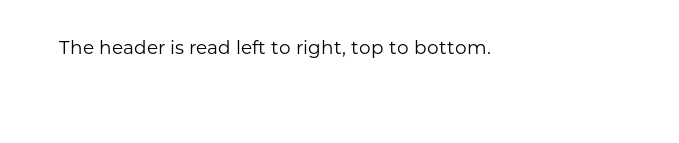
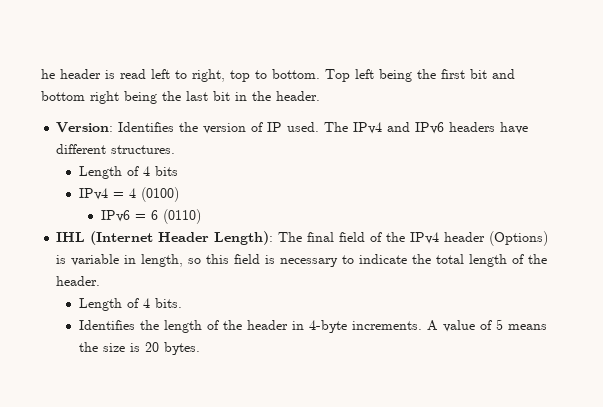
[59,40,94,54] The -> [41,69,55,79] he
(491, 47) none -> [325,69,515,82] [41,91,320,104] [56,122,529,134] [56,144,176,154] [78,166,178,179] [78,187,179,202] [101,209,202,224] [56,231,549,246] [56,254,548,267] [56,276,101,286] [78,298,182,311] [78,319,547,333] [78,342,200,355] Top left being the first bit and bottom right being the last bit in the header. // Version: Identifies the version of IP used. The IPv4 and IPv6 headers have different structures. // Length of 4 bits // IPv4 = 4 (0100) // IPv6 = 6 (0110) // IHL (Internet Header Length): The final field of the IPv4 header (Options) is variable in length, so this field is necessary to indicate the total length of the header. // Length of 4 bits. // Identifies the length of the header in 4-byte increments. A value of 5 means the size is 20 bytes.

